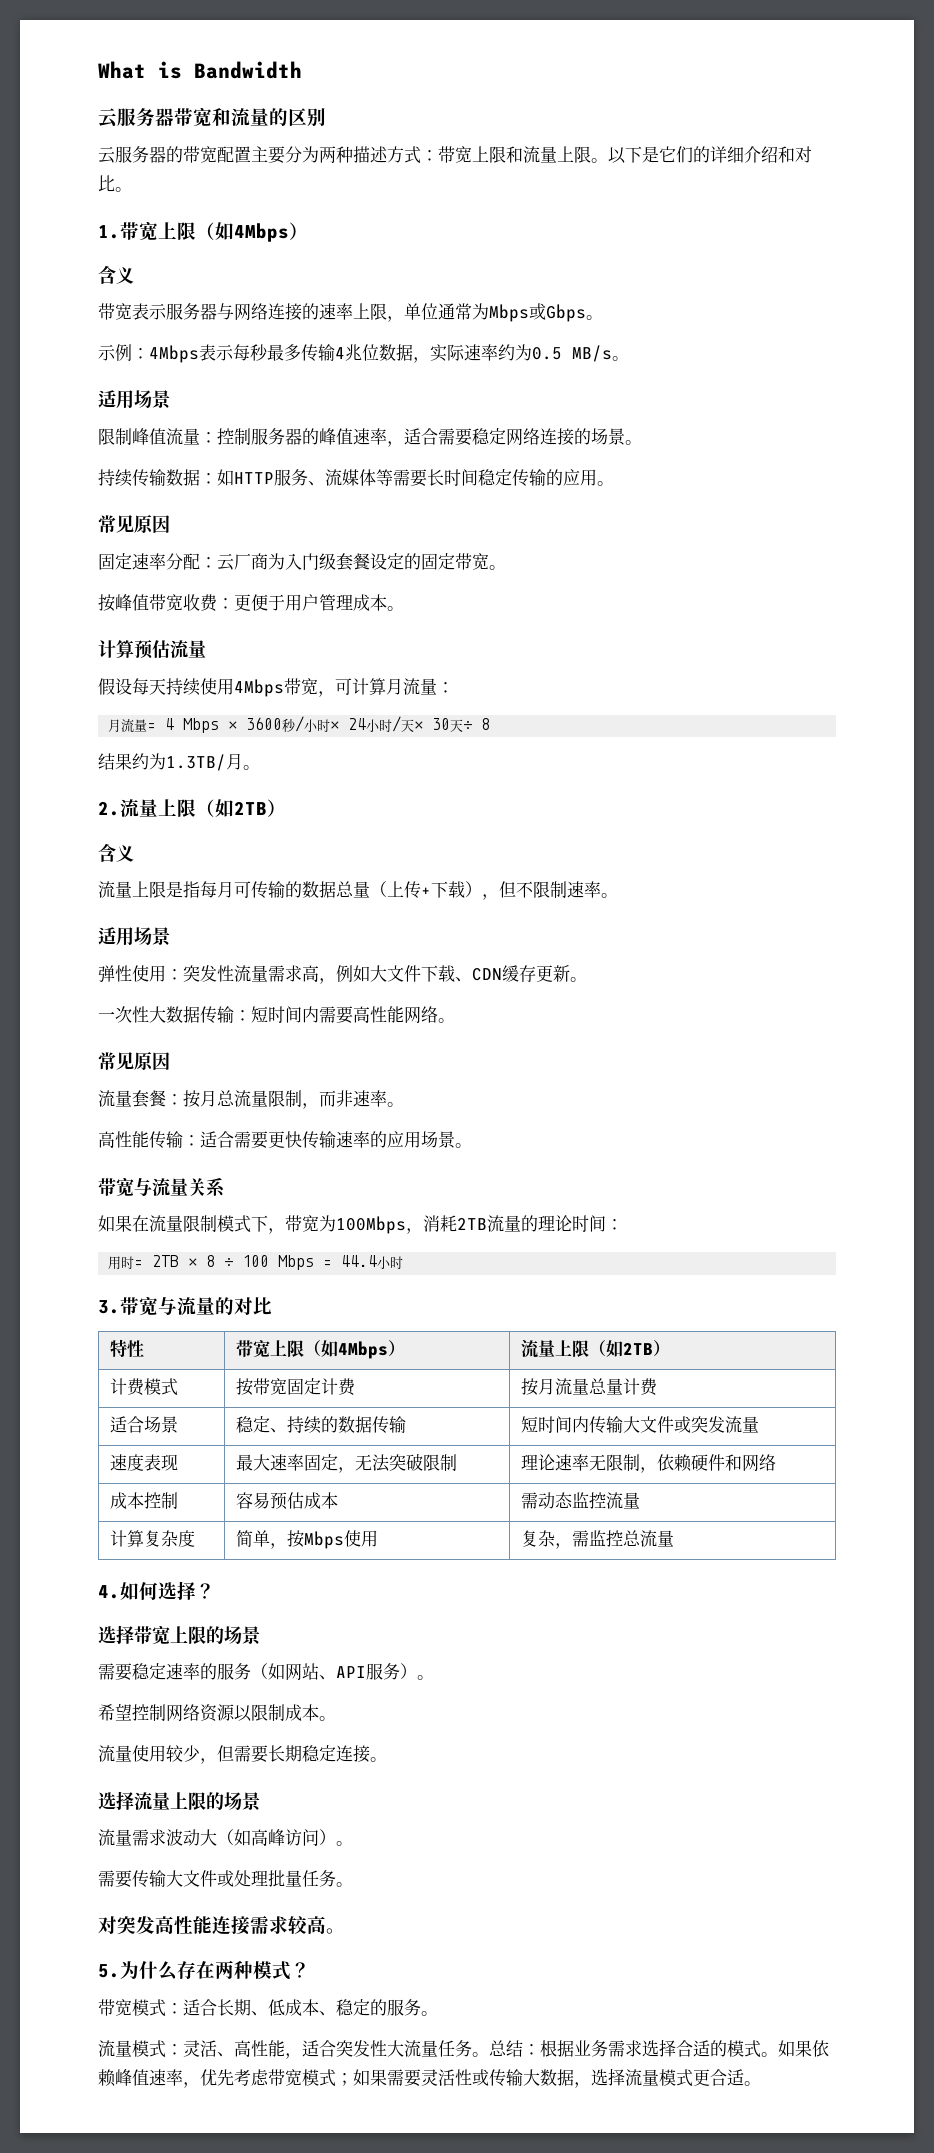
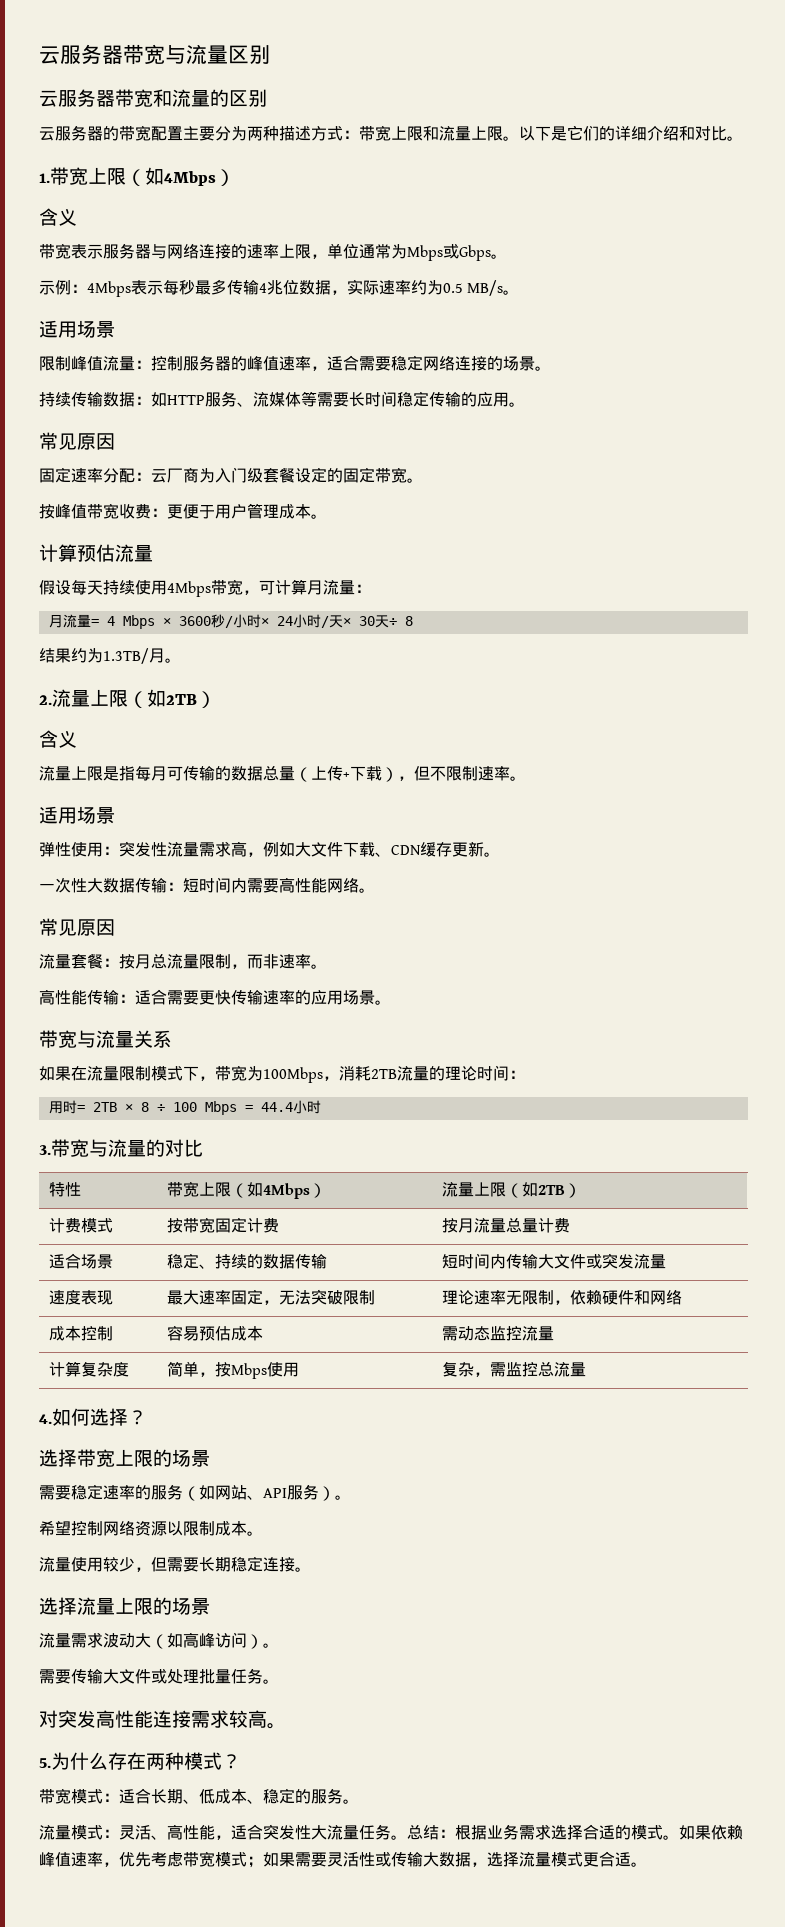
[98,61,302,79] What is Bandwidth -> [39,44,270,65] 云服务器带宽与流量区别

